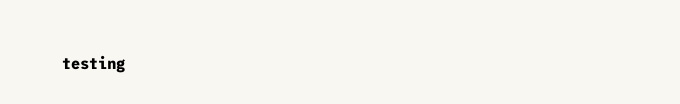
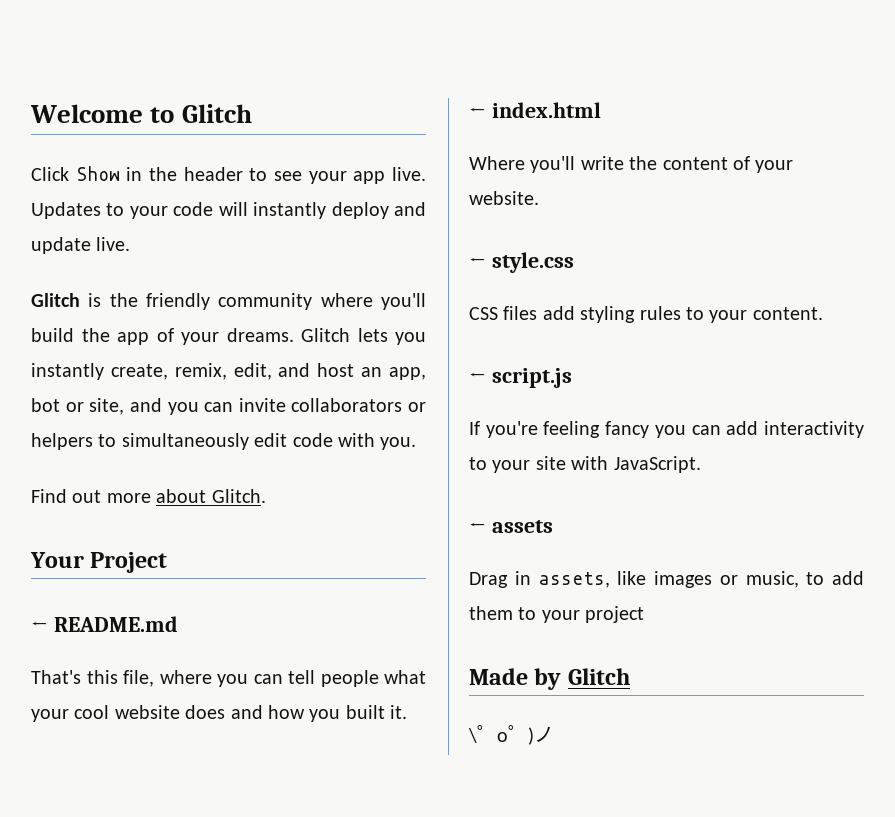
[62,55,125,73] testing -> [30,104,252,123] [31,166,426,184] [31,202,426,219] [31,237,131,254] [31,293,426,310] [31,328,426,345] [31,363,426,380] [31,398,426,415] [31,433,417,450] [31,489,266,503] [30,552,168,573] [31,616,178,632] [31,670,426,687] [31,705,408,722] [469,102,601,118] [469,156,794,173] [469,191,539,205] [469,252,574,273] [469,306,823,323] [469,368,572,388] [469,421,864,438] [469,456,701,473] [469,520,553,533] [469,571,864,588] [469,606,645,623] [469,668,630,690] [468,725,554,745] Welcome to Glitch // Click Show in the header to see your app live. Updates to your code will instantly deploy and update live. // Glitch is the friendly community where you'll build the app of your dreams. Glitch lets you instantly create, remix, edit, and host an app, bot or site, and you can invite collaborators or helpers to simultaneously edit code with you. // Find out more about Glitch. // Your Project // ← README.md // That's this file, where you can tell people what your cool website does and how you built it. // ← index.html // Where you'll write the content of your website. // ← style.css // CSS files add styling rules to your content. // ← script.js // If you're feeling fancy you can add interactivity to your site with JavaScript. // ← assets // Drag in assets, like images or music, to add them to your project // Made by Glitch // \゜o゜)ノ

